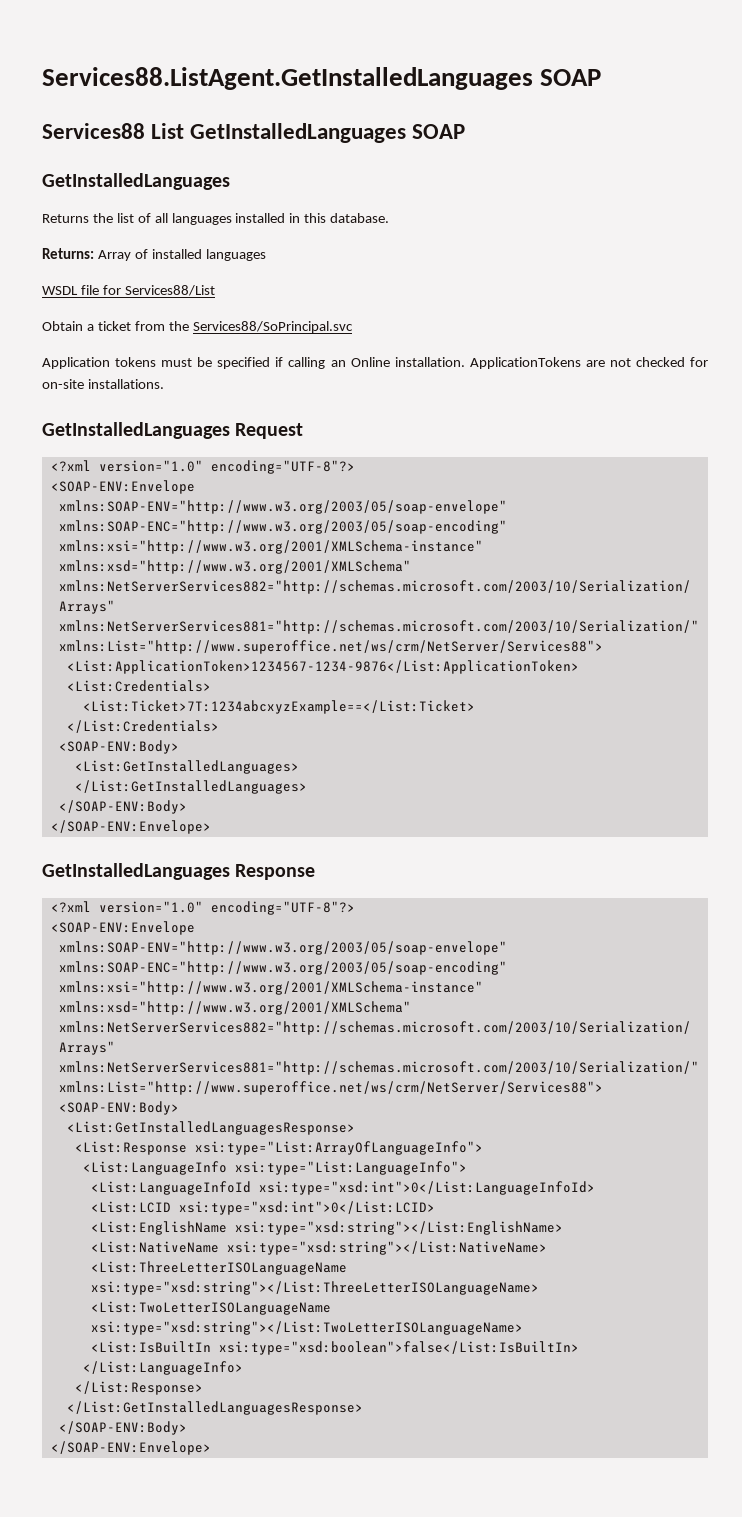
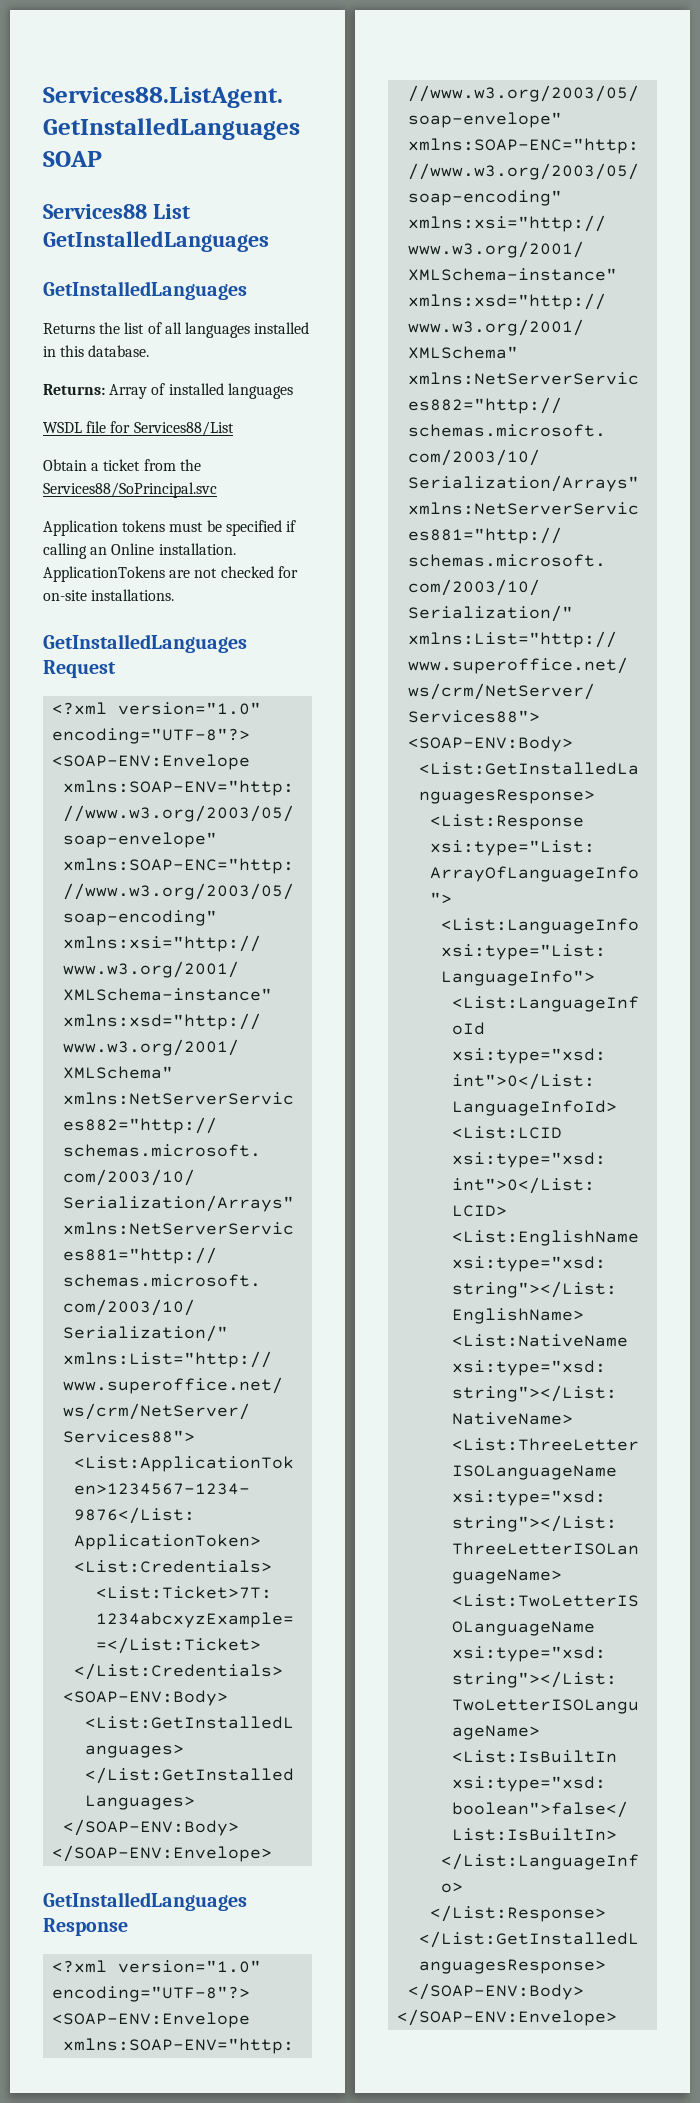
[412,124,466,139] SOAP -> (269, 241) none

